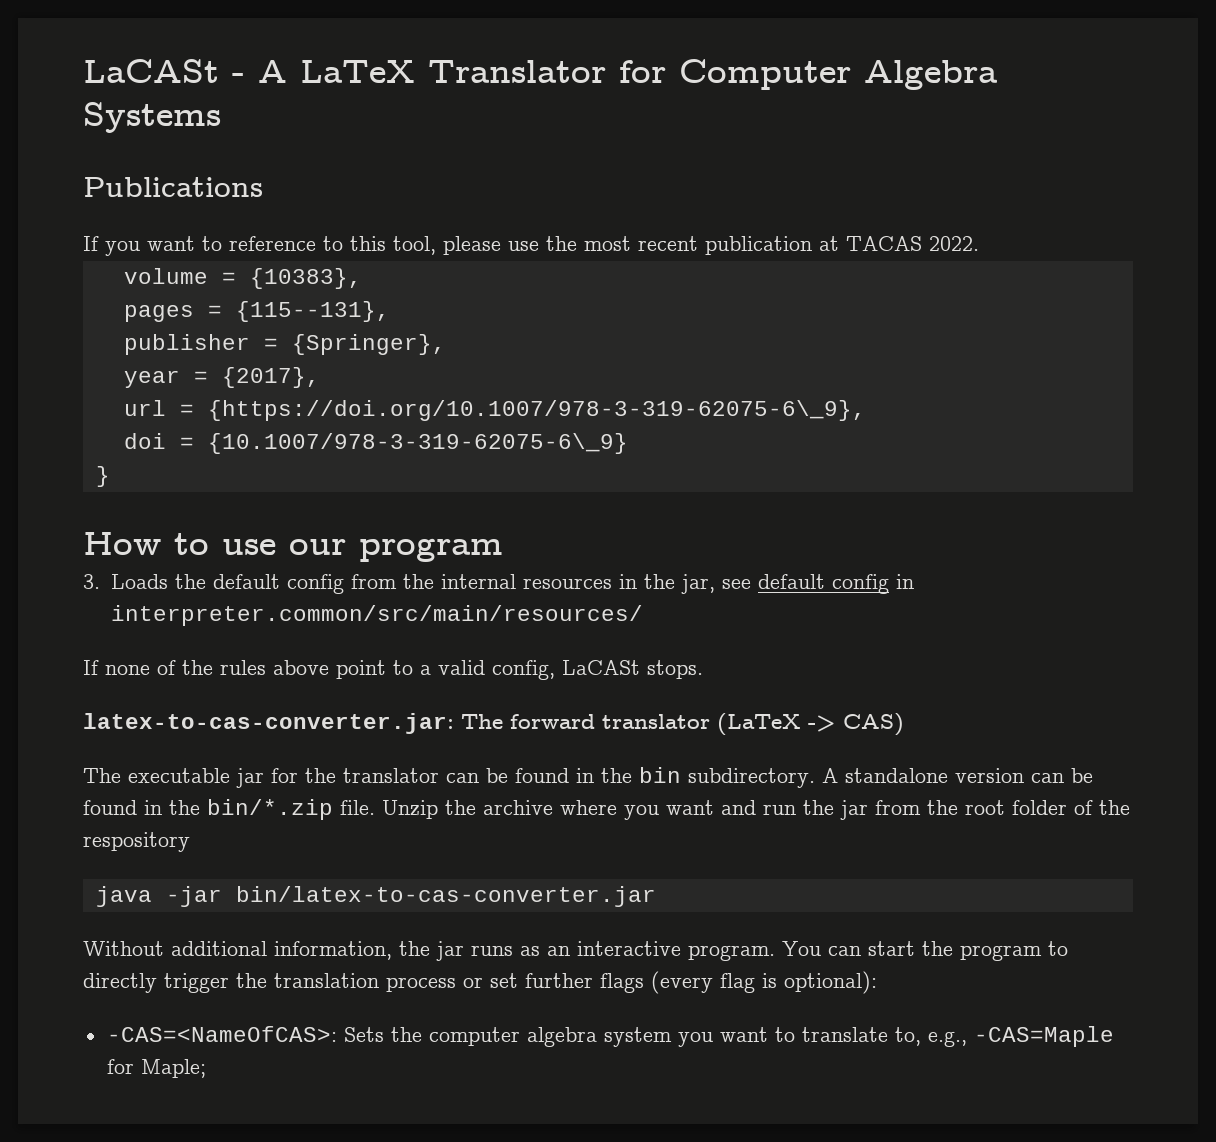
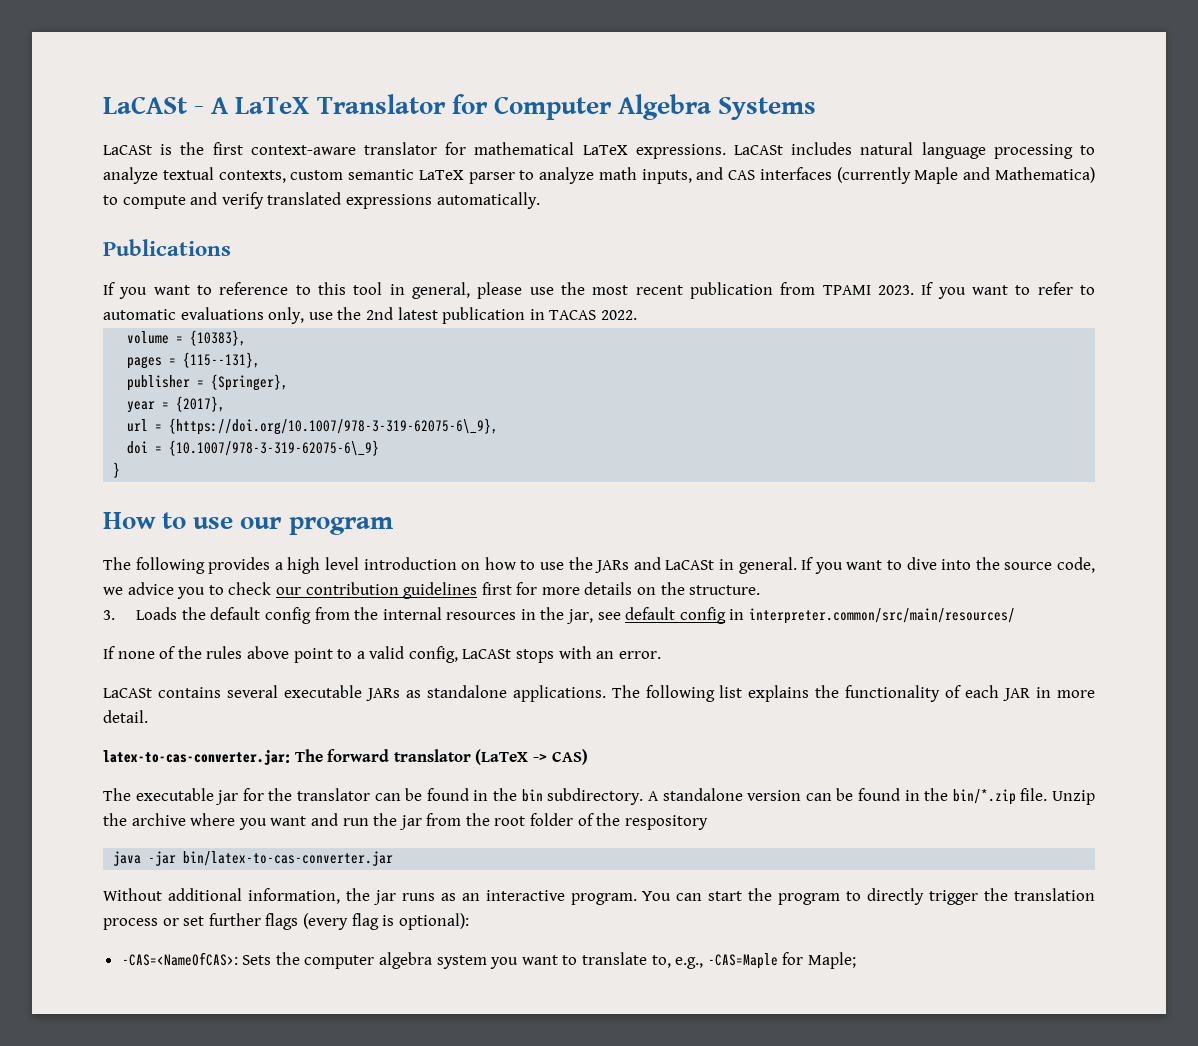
(221, 117) none -> [103,142,1096,159] [103,167,1095,184] [103,192,540,209] // LaCASt is the first context-aware translator for mathematical LaTeX expressions. LaCASt includes natural language processing to analyze textual contexts, custom semantic LaTeX parser to analyze math inputs, and CAS interfaces (currently Maple and Mathematica) to compute and verify translated expressions automatically.
[393,236,436,255] tool, -> [353,282,470,299] tool in general,
[819,236,839,251] at -> [780,282,1096,299] [103,307,545,324] from TPAMI 2023. If you want to refer to automatic evaluations only, use the 2nd latest publication in
(503, 550) none -> [103,557,1096,574] [103,582,761,599] // The following provides a high level introduction on how to use the JARs and LaCASt in general. If you want to dive into the source code, we advice you to check our contribution guidelines first for more details on the structure.
[647,660,703,679] stops. -> [516,646,661,663] [103,685,1096,702] [103,710,148,723] stops with an error. // LaCASt contains several executable JARs as standalone applications. The following list explains the functionality of each JAR in more detail.

